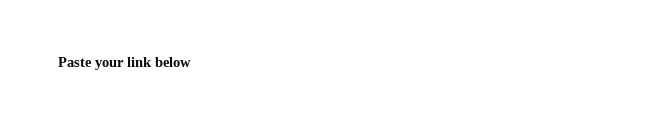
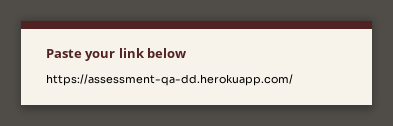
(191, 62) none -> [46,74,293,86] // https://assessment-qa-dd.herokuapp.com/

